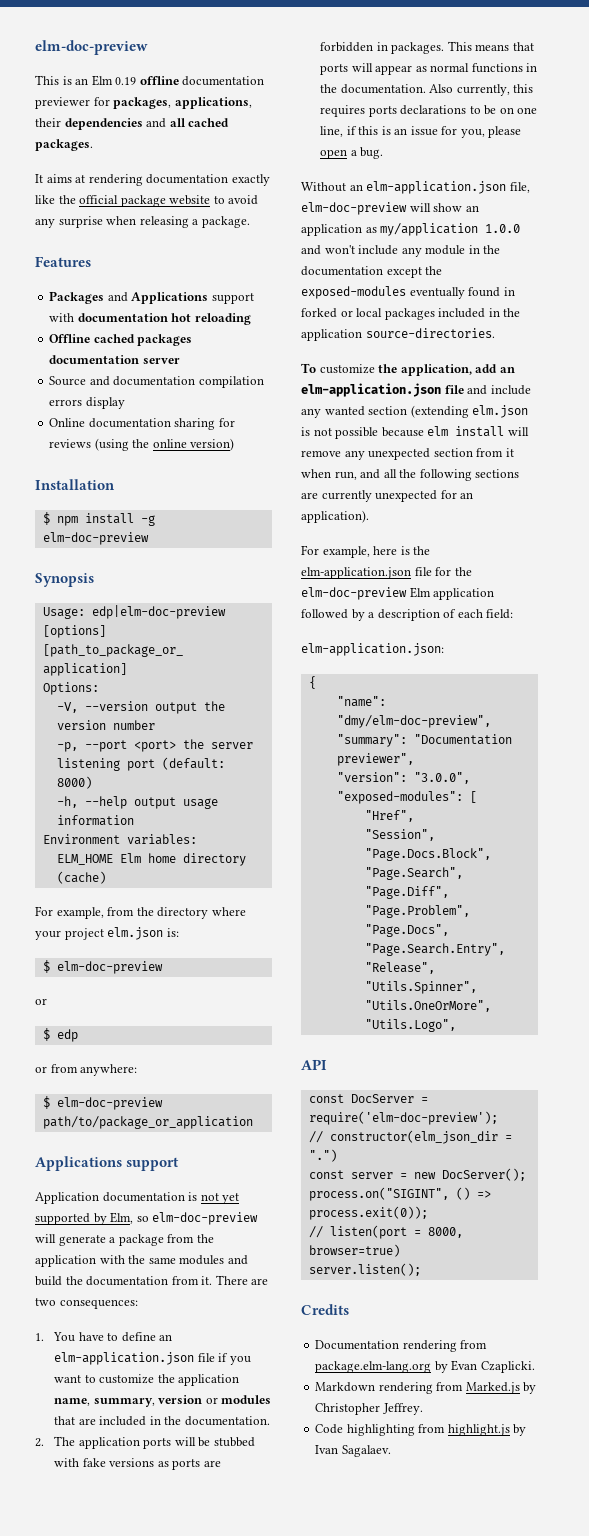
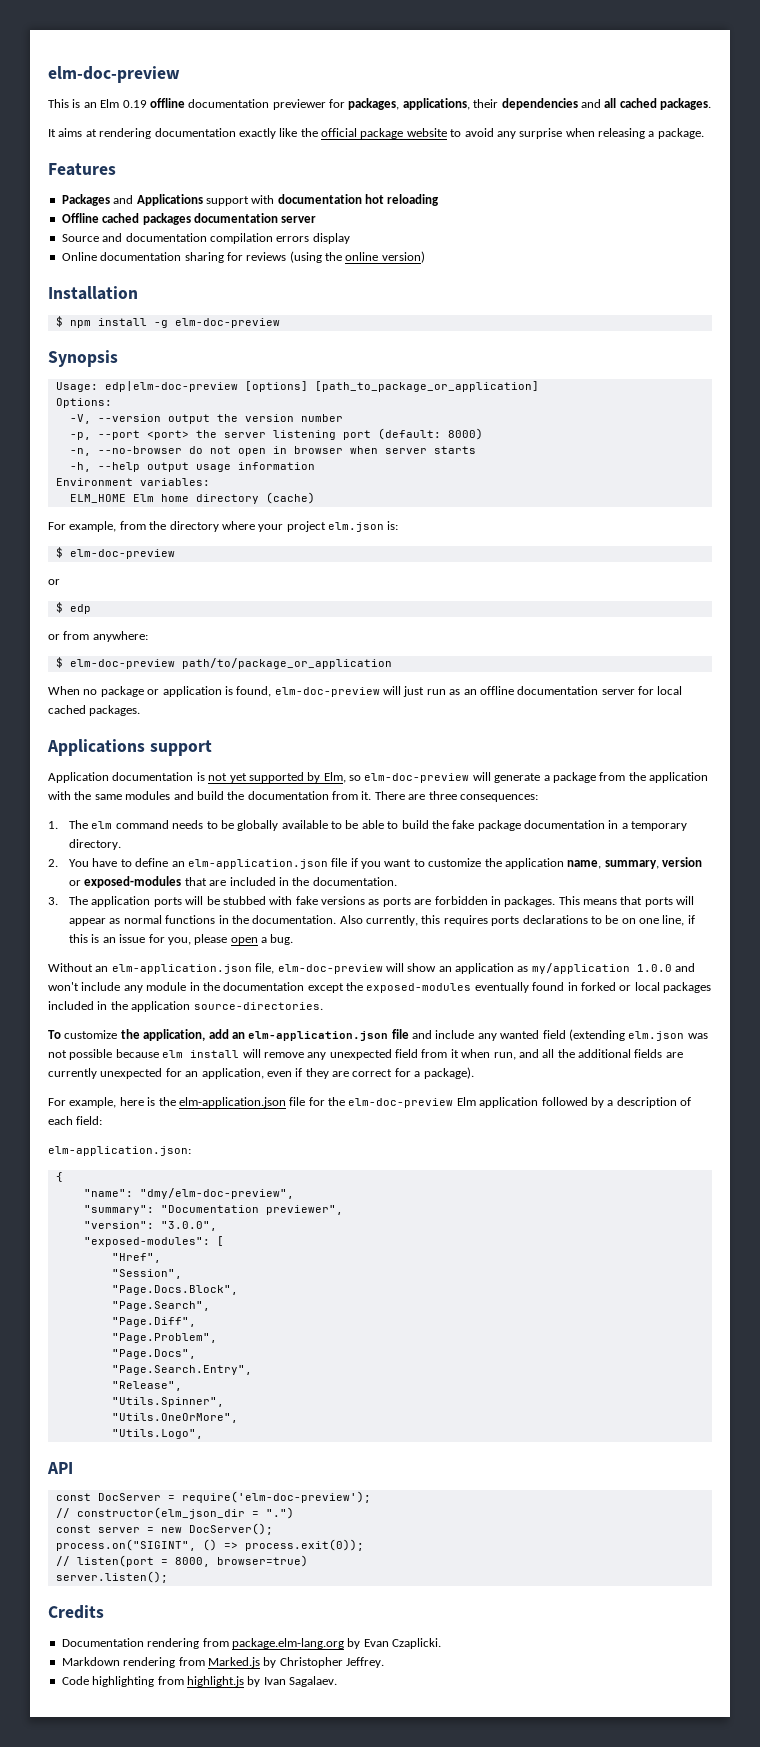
(92, 782) none -> [69,446,476,456] // -n, --no-browser do not open in browser when server starts
(253, 1122) none -> [48,686,683,697] [48,705,141,716] // When no package or application is found, elm-doc-preview will just run as an offline documentation server for local cached packages.
[35,1298,56,1306] two -> [428,791,457,800] three
(44, 1337) none -> [69,820,688,831] [69,839,122,850] [48,859,58,867] The elm command needs to be globally available to be able to build the fake package documentation in a temporary directory. // 2.
[221,1395,272,1404] modules -> [84,876,182,888] exposed-modules
[35,1438,44,1447] 2. -> [48,897,58,905] 3.
[368,406,408,415] section -> [542,1030,566,1039] field
[301,427,310,436] is -> [687,1033,708,1039] was
[433,448,473,457] section -> [395,1049,418,1058] field
[419,469,520,481] following sections -> [578,1049,663,1058] additional fields
[301,510,369,523] application). -> [201,1067,474,1079] application, even if they are correct for a package).

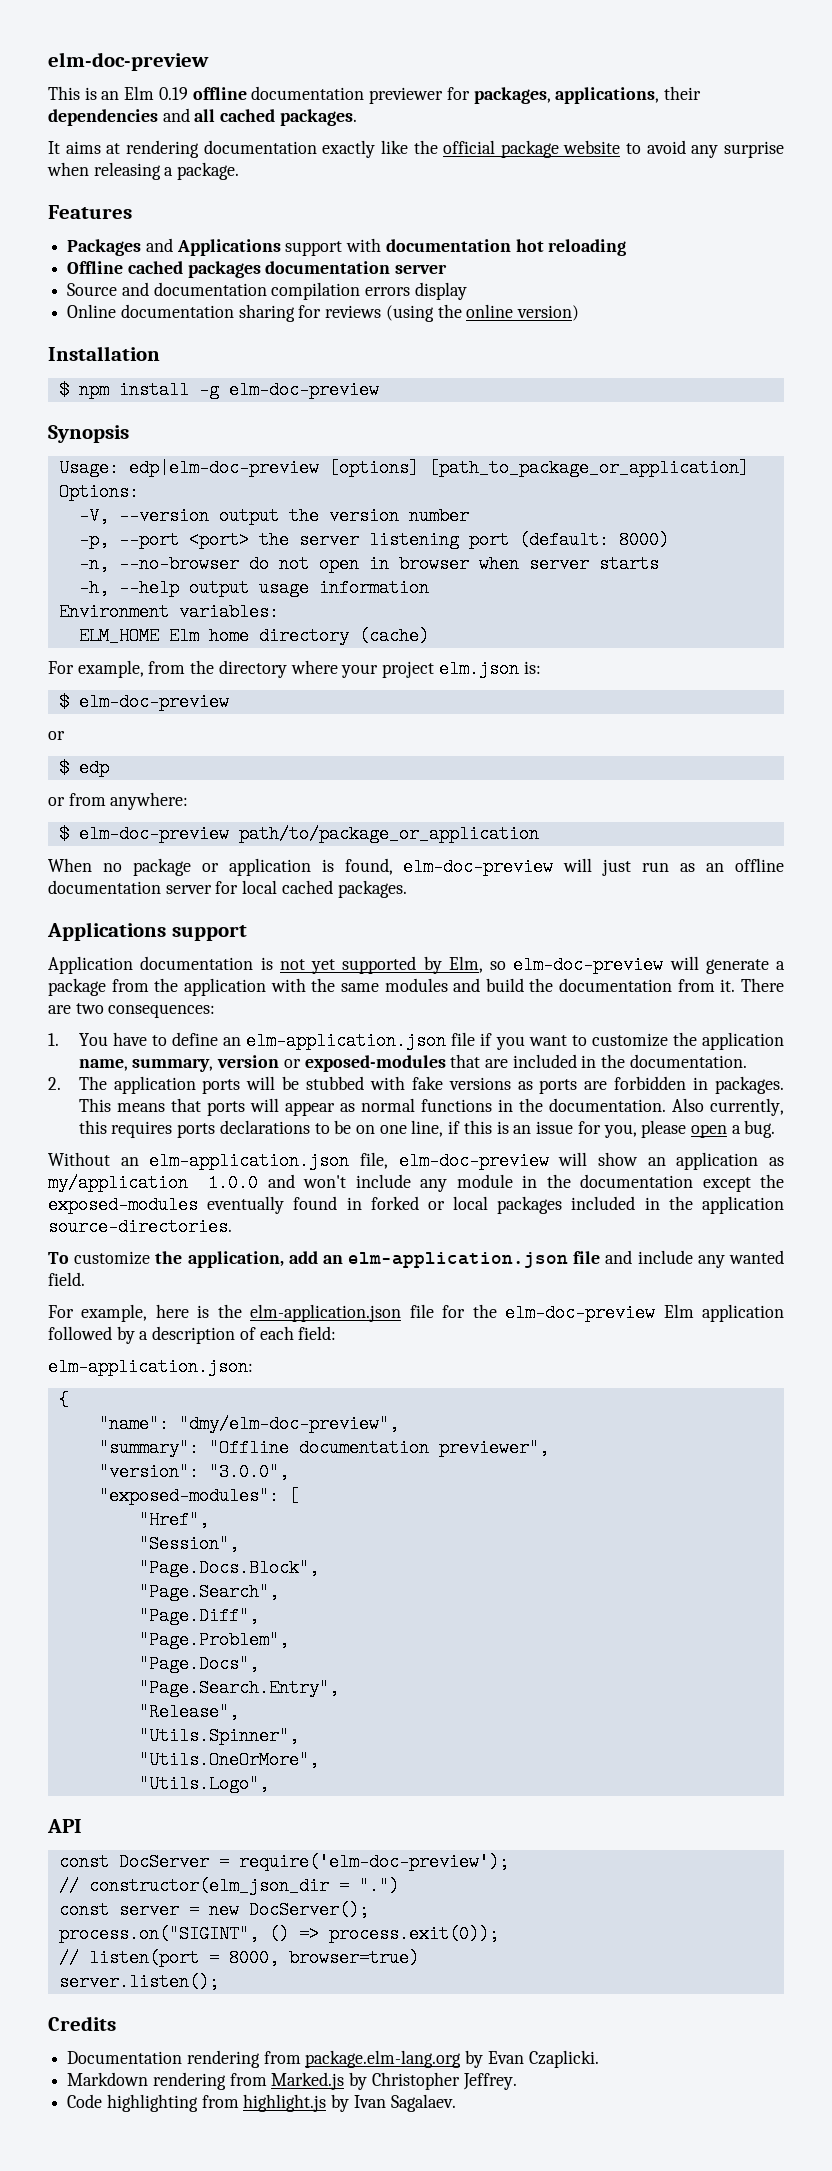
[428,791,457,800] three -> [75,1003,104,1014] two
[69,820,688,831] [69,839,122,850] [48,859,58,867] The elm command needs to be globally available to be able to build the fake package documentation in a temporary directory. // 2. -> (59, 1039) none
[48,897,58,905] 3. -> [48,1077,61,1090] 2.
[542,1029,708,1041] [48,1049,683,1060] [48,1067,474,1079] field (extending elm.json was not possible because elm install will remove any unexpected field from it when run, and all the additional fields are currently unexpected for an application, even if they are correct for a package). -> [48,1272,85,1286] field.
[160,1205,259,1213] "Documentation -> [208,1439,429,1457] "Offline documentation

